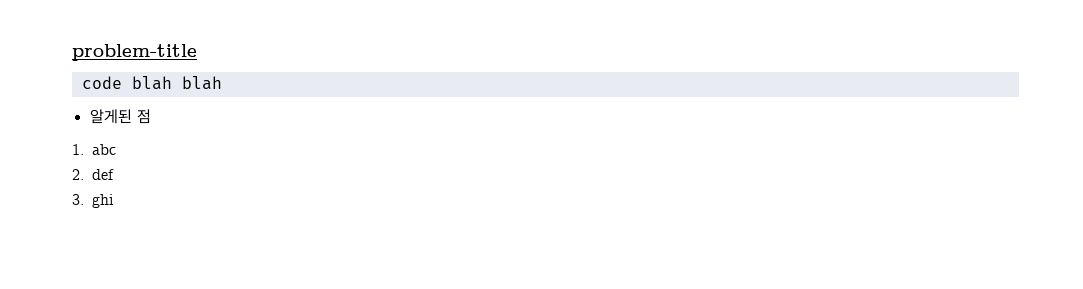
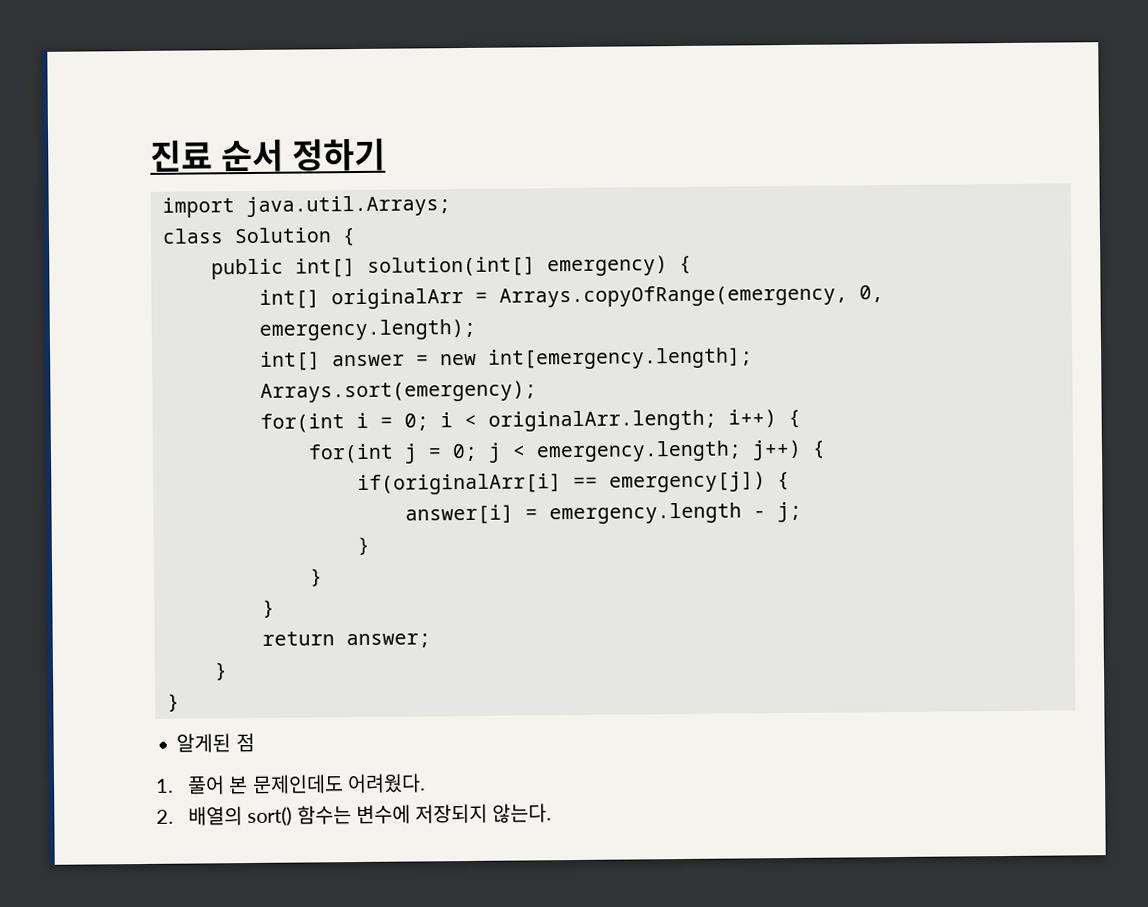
[72,44,197,61] [81,76,222,90] [89,109,151,124] [72,144,116,155] [72,169,114,180] [72,194,114,208] problem-title // code blah blah // 알게된 점 // 1. abc // 2. def // 3. ghi -> [150,137,387,173] [161,195,451,218] [161,227,356,247] [210,255,692,280] [258,284,884,310] [258,318,476,341] [259,347,753,371] [259,380,537,403] [259,409,801,433] [307,439,826,464] [356,471,790,496] [404,501,802,525] [356,536,370,556] [309,568,323,587] [261,599,275,618] [261,631,431,649] [213,662,228,681] [166,693,180,712] [176,732,255,753] [155,773,426,795] [156,803,553,827] 진료 순서 정하기 // import java.util.Arrays; // class Solution { // public int[] solution(int[] emergency) { // int[] originalArr = Arrays.copyOfRange(emergency, 0, emergency.length); // int[] answer = new int[emergency.length]; // Arrays.sort(emergency); // for(int i = 0; i < originalArr.length; i++) { // for(int j = 0; j < emergency.length; j++) { // if(originalArr[i] == emergency[j]) { // answer[i] = emergency.length - j; // } // } // } // return answer; // } // } // 알게된 점 // 1. 풀어 본 문제인데도 어려웠다. // 2. 배열의 sort() 함수는 변수에 저장되지 않는다.

